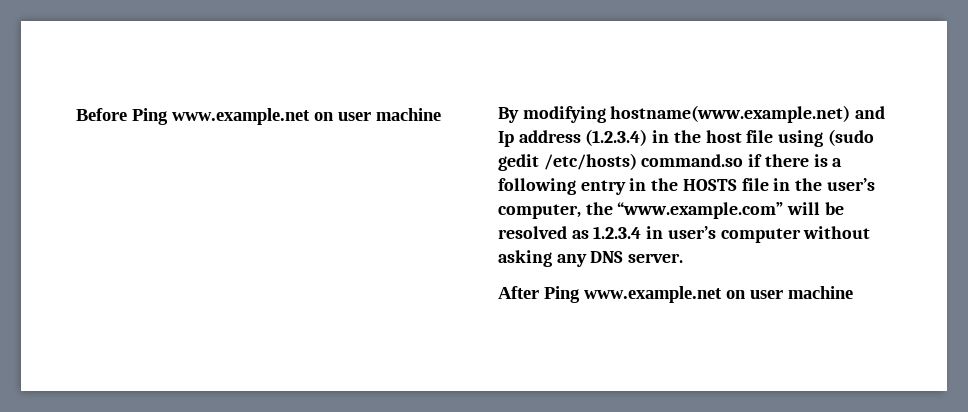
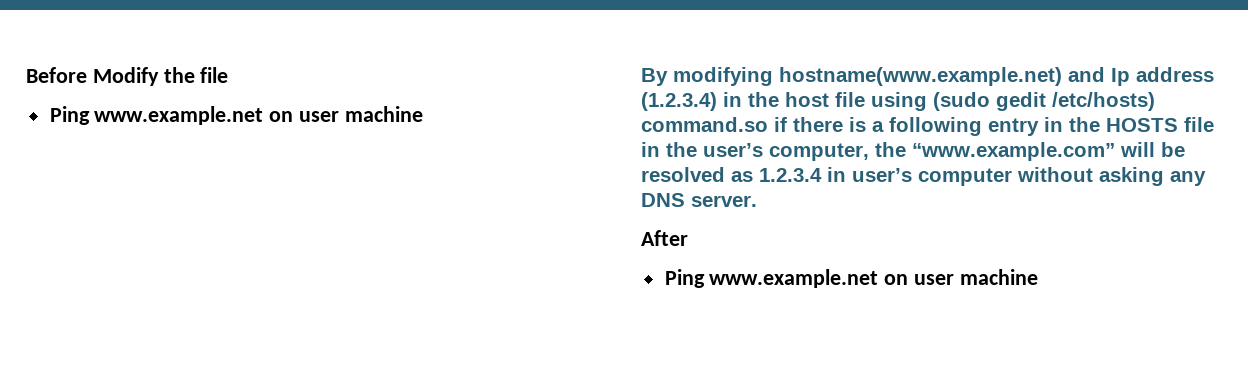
(127, 114) none -> [92,67,229,86] Modify the file //
(539, 292) none -> (688, 238) //

